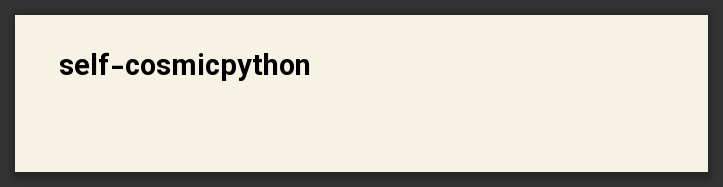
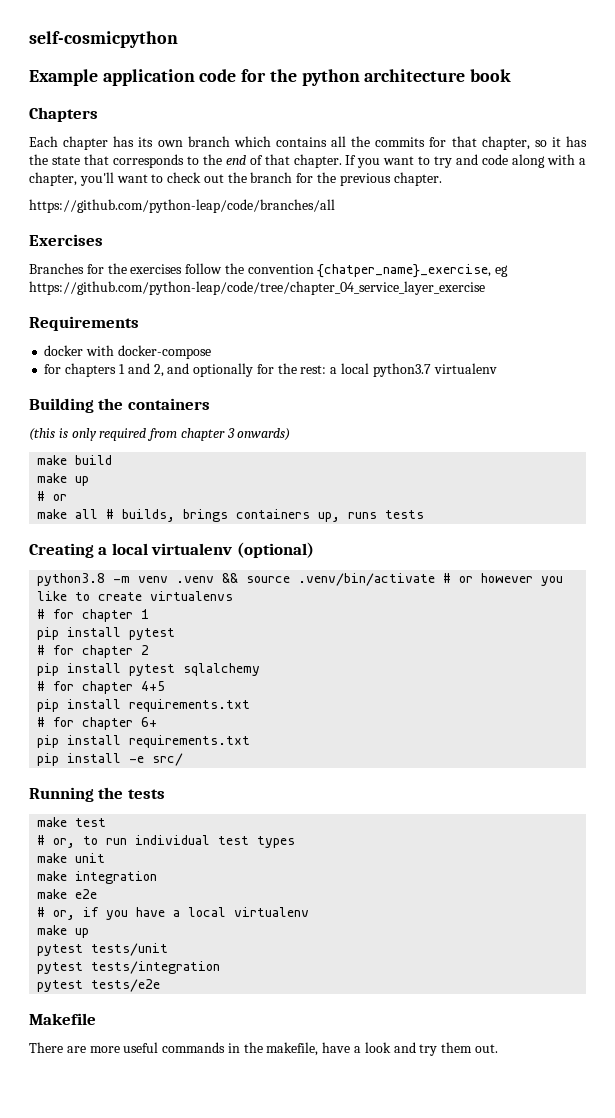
(311, 66) none -> [29,69,512,86] [29,107,98,122] [29,136,587,150] [29,154,586,168] [29,172,442,186] [29,199,335,213] [29,234,103,246] [29,263,509,278] [29,281,485,295] [29,316,139,331] [44,345,211,359] [44,363,497,377] [29,398,210,413] [29,428,291,441] [37,455,113,465] [37,473,90,486] [37,491,68,501] [37,509,425,522] [29,542,314,558] [37,573,564,586] [37,591,234,601] [37,609,150,622] [37,627,176,640] [37,645,150,658] [37,663,261,676] [37,681,166,694] [37,699,251,712] [37,717,158,730] [37,735,251,748] [37,753,184,766] [29,787,165,802] [37,817,107,827] [37,835,296,848] [37,853,106,863] [37,871,158,884] [37,889,98,899] [37,907,310,920] [37,925,90,938] [37,943,169,956] [37,961,221,974] [37,979,161,992] [29,1013,96,1025] [29,1042,498,1056] // Example application code for the python architecture book // Chapters // Each chapter has its own branch which contains all the commits for that chapter, so it has the state that corresponds to the end of that chapter. If you want to try and code along with a chapter, you'll want to check out the branch for the previous chapter. // https://github.com/python-leap/code/branches/all // Exercises // Branches for the exercises follow the convention {chatper_name}_exercise, eg https://github.com/python-leap/code/tree/chapter_04_service_layer_exercise // Requirements // docker with docker-compose // for chapters 1 and 2, and optionally for the rest: a local python3.7 virtualenv // Building the containers // (this is only required from chapter 3 onwards) // make build // make up // # or // make all # builds, brings containers up, runs tests // Creating a local virtualenv (optional) // python3.8 -m venv .venv && source .venv/bin/activate # or however you like to create virtualenvs // # for chapter 1 // pip install pytest // # for chapter 2 // pip install pytest sqlalchemy // # for chapter 4+5 // pip install requirements.txt // # for chapter 6+ // pip install requirements.txt // pip install -e src/ // Running the tests // make test // # or, to run individual test types // make unit // make integration // make e2e // # or, if you have a local virtualenv // make up // pytest tests/unit // pytest tests/integration // pytest tests/e2e // Makefile // There are more useful commands in the makefile, have a look and try them out.

